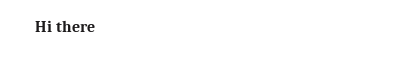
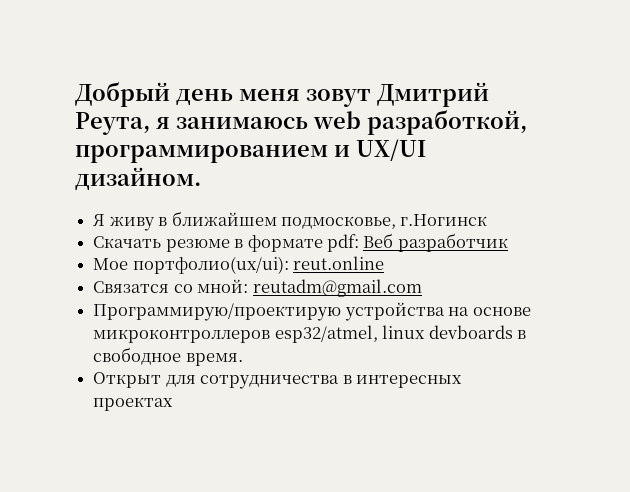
[35,20,96,32] Hi there -> [75,81,489,107] [75,109,527,135] [75,139,426,163] [75,167,201,191] [93,211,488,231] [93,233,508,252] [93,256,385,274] [93,279,422,297] [93,302,531,321] [93,325,526,343] [93,347,243,366] [93,372,462,389] [93,397,174,411] Добрый день меня зовут Дмитрий Реута, я занимаюсь web разработкой, программированием и UX/UI дизайном. // Я живу в ближайшем подмосковье, г.Ногинск // Скачать резюме в формате pdf: Веб разработчик // Мое портфолио(ux/ui): reut.online // Связатся со мной: reutadm@gmail.com // Программирую/проектирую устройства на основе микроконтроллеров esp32/atmel, linux devboards в свободное время. // Открыт для сотрудничества в интересных проектах

